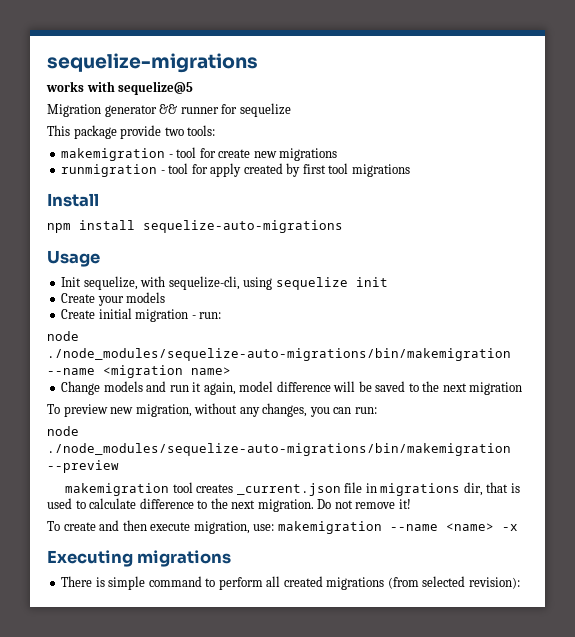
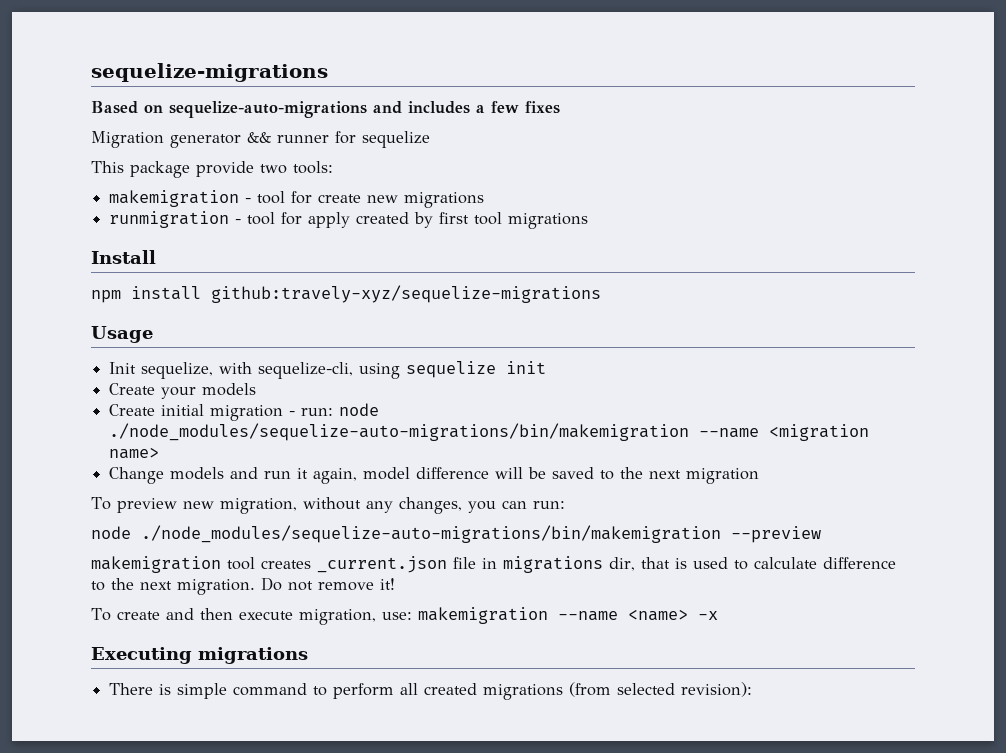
[46,81,194,95] works with sequelize@5 -> [91,101,560,118] Based on sequelize-auto-migrations and includes a few fixes
[143,220,343,233] sequelize-auto-migrations -> [211,285,601,303] github:travely-xyz/sequelize-migrations
(222, 315) // -> (334, 412) none

